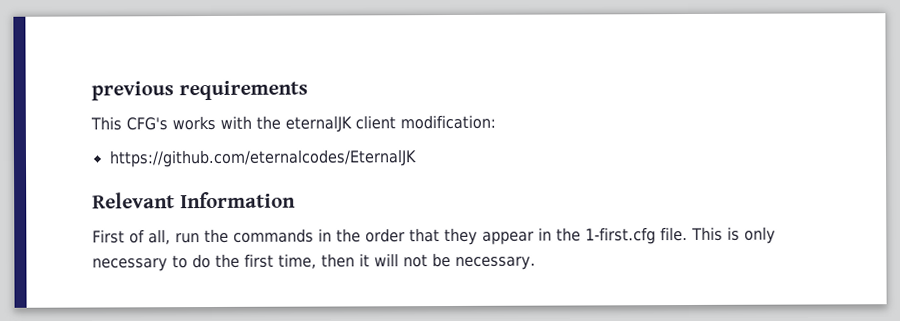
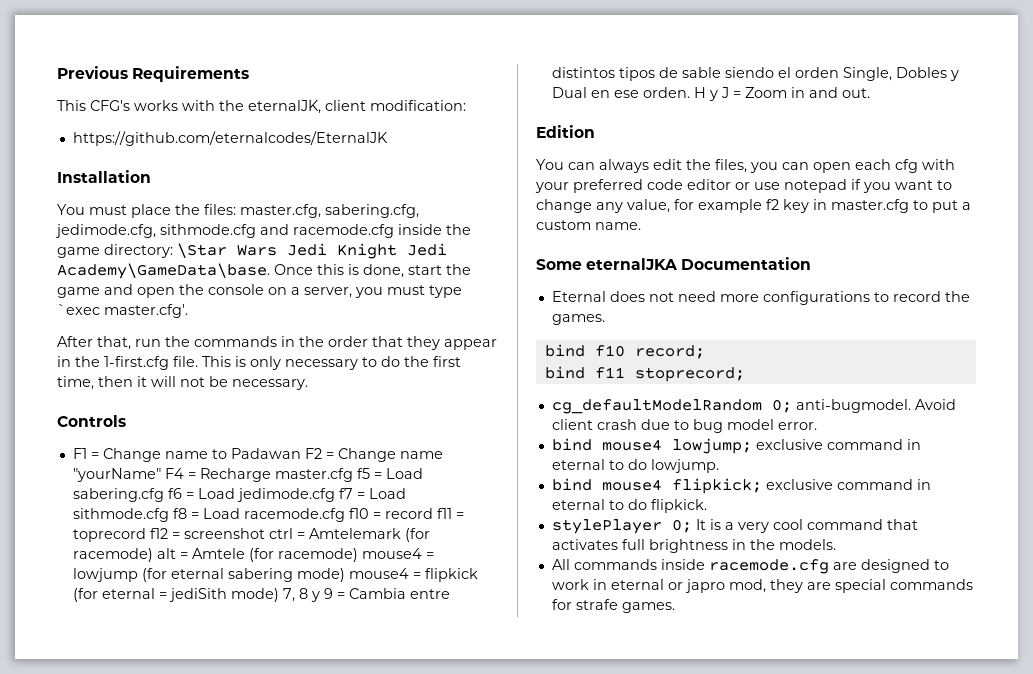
[91,80,308,101] previous requirements -> [57,66,250,82] Previous Requirements
[285,115,352,133] eternalJK -> [248,100,321,114] eternalJK,
[92,191,296,209] [92,229,171,245] Relevant Information // First of all, -> [57,170,151,183] [57,204,419,218] [55,224,471,238] [57,243,447,259] [57,263,471,279] [57,284,462,298] [57,304,188,318] [57,336,131,350] Installation // You must place the files: master.cfg, sabering.cfg, jedimode.cfg, sithmode.cfg and racemode.cfg inside the game directory: \Star Wars Jedi Knight Jedi Academy\GameData\base. Once this is done, start the game and open the console on a server, you must type `exec master.cfg'. // After that,
(536, 263) none -> [57,415,126,427] [72,448,443,462] [72,468,423,482] [72,488,406,502] [72,508,464,522] [72,528,430,542] [72,548,434,562] [72,568,478,582] [72,588,450,602] [551,67,959,81] [551,87,870,101] [536,125,595,138] [536,159,955,173] [535,179,952,193] [536,199,971,213] [536,220,641,230] [536,257,812,270] [551,291,970,305] [551,314,605,325] [544,344,705,359] [544,366,745,382] [551,399,956,414] [551,419,817,433] [551,438,921,454] [551,459,719,473] [551,478,931,494] [551,499,707,513] [551,519,918,534] [551,539,836,553] [551,559,949,574] [551,579,973,593] [551,599,675,613] // Controls // F1 = Change name to Padawan F2 = Change name "yourName" F4 = Recharge master.cfg f5 = Load sabering.cfg f6 = Load jedimode.cfg f7 = Load sithmode.cfg f8 = Load racemode.cfg f10 = record f11 = toprecord f12 = screenshot ctrl = Amtelemark (for racemode) alt = Amtele (for racemode) mouse4 = lowjump (for eternal sabering mode) mouse4 = flipkick (for eternal = jediSith mode) 7, 8 y 9 = Cambia entre distintos tipos de sable siendo el orden Single, Dobles y Dual en ese orden. H y J = Zoom in and out. // Edition // You can always edit the files, you can open each cfg with your preferred code editor or use notepad if you want to change any value, for example f2 key in master.cfg to put a custom name. // Some eternalJKA Documentation // Eternal does not need more configurations to record the games. // bind f10 record; // bind f11 stoprecord; // cg_defaultModelRandom 0; anti-bugmodel. Avoid client crash due to bug model error. // bind mouse4 lowjump; exclusive command in eternal to do lowjump. // bind mouse4 flipkick; exclusive command in eternal to do flipkick. // stylePlayer 0; It is a very cool command that activates full brightness in the models. // All commands inside racemode.cfg are designed to work in eternal or japro mod, they are special commands for strafe games.

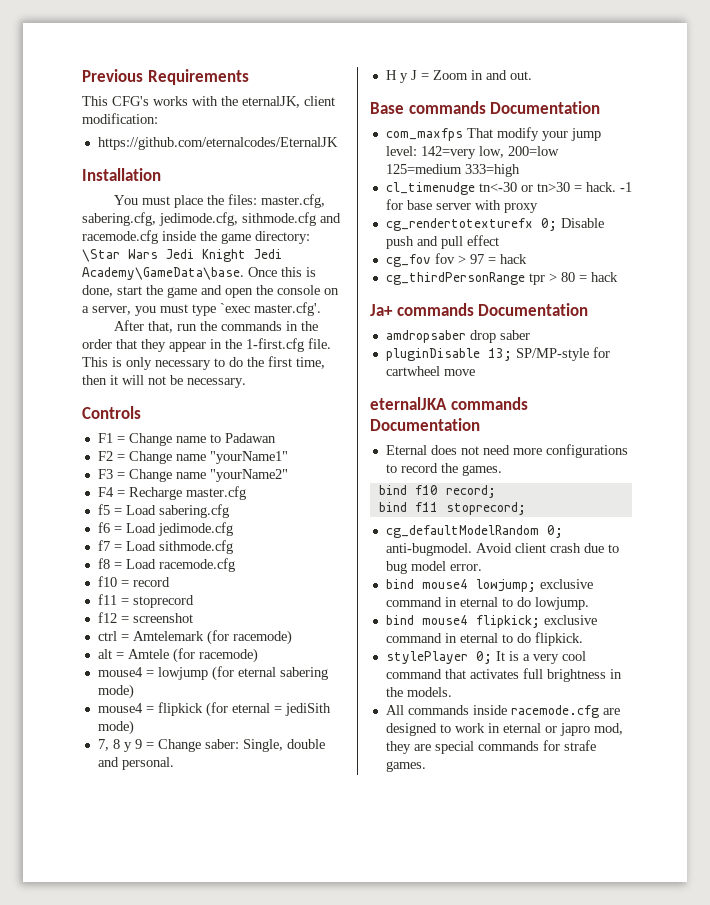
(301, 453) none -> (276, 438) //
[72,468,161,482] "yourName" -> [209,451,288,464] [97,469,288,482] "yourName1" // F3 = Change name "yourName2" //
(353, 475) none -> (246, 493) //
(164, 495) none -> (229, 511) //
(335, 495) none -> (233, 529) //
(169, 515) none -> (233, 547) //
(345, 515) none -> (235, 565) //
(433, 513) none -> (170, 582) //
[72,528,146,542] toprecord -> [132,595,194,608] stoprecord //
(265, 533) none -> (193, 618) //
(153, 555) none -> (292, 637) //
(358, 555) none -> (258, 655) //
(345, 575) none -> (134, 691) //
(279, 595) none -> (134, 727) //
[348,588,450,599] [551,67,959,81] [551,87,690,98] Cambia entre distintos tipos de sable siendo el orden Single, Dobles y Dual en ese orden. -> [157,739,325,752] [97,757,174,770] Change saber: Single, double and personal. //
[536,125,595,138] [536,159,955,173] [535,179,952,193] [536,199,971,213] [536,220,641,230] [536,258,679,270] Edition // You can always edit the files, you can open each cfg with your preferred code editor or use notepad if you want to change any value, for example f2 key in master.cfg to put a custom name. // Some eternalJKA -> [370,101,601,114] [385,127,601,141] [385,146,559,159] [385,164,520,177] [385,182,632,195] [385,199,538,213] [385,218,604,231] [385,235,499,249] [385,253,527,267] [385,272,618,285] [370,303,589,316] [385,330,530,343] [385,347,610,361] [385,366,475,376] [370,397,528,410] Base commands Documentation // com_maxfps That modify your jump level: 142=very low, 200=low 125=medium 333=high // cl_timenudge tn<-30 or tn>30 = hack. -1 for base server with proxy // cg_rendertotexturefx 0; Disable push and pull effect // cg_fov fov > 97 = hack // cg_thirdPersonRange tpr > 80 = hack // Ja+ commands Documentation // amdropsaber drop saber // pluginDisable 13; SP/MP-style for cartwheel move // eternalJKA commands

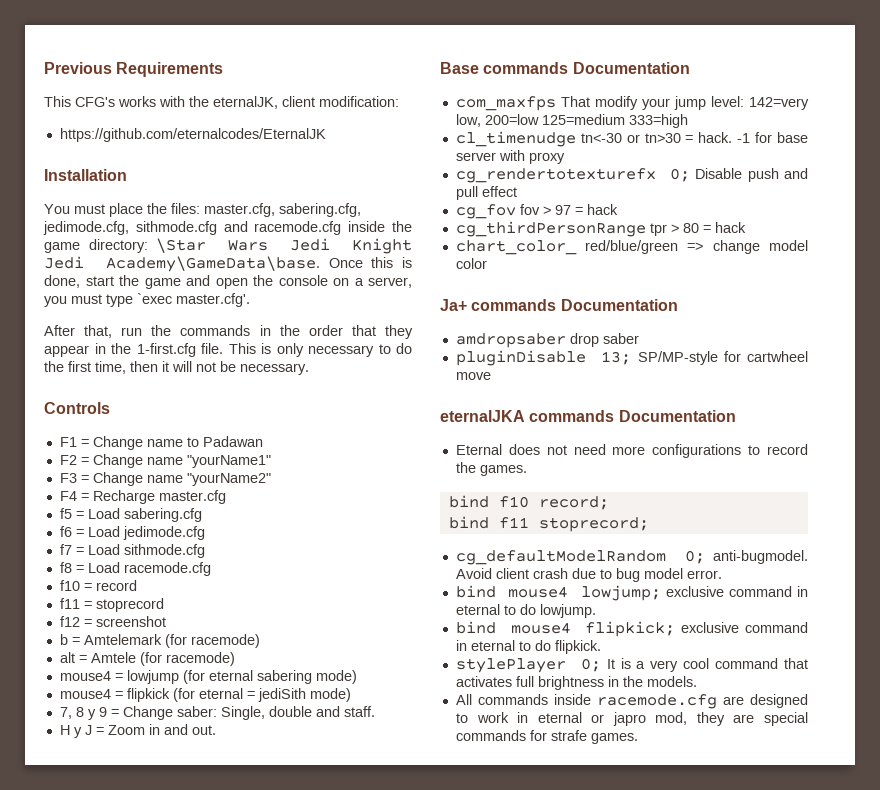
[97,631,117,641] ctrl -> [59,634,68,645] b
[121,757,174,770] personal. -> [343,706,375,717] staff.
(618, 277) none -> [455,240,808,255] [455,258,487,269] // chart_color_ red/blue/green => change model color

